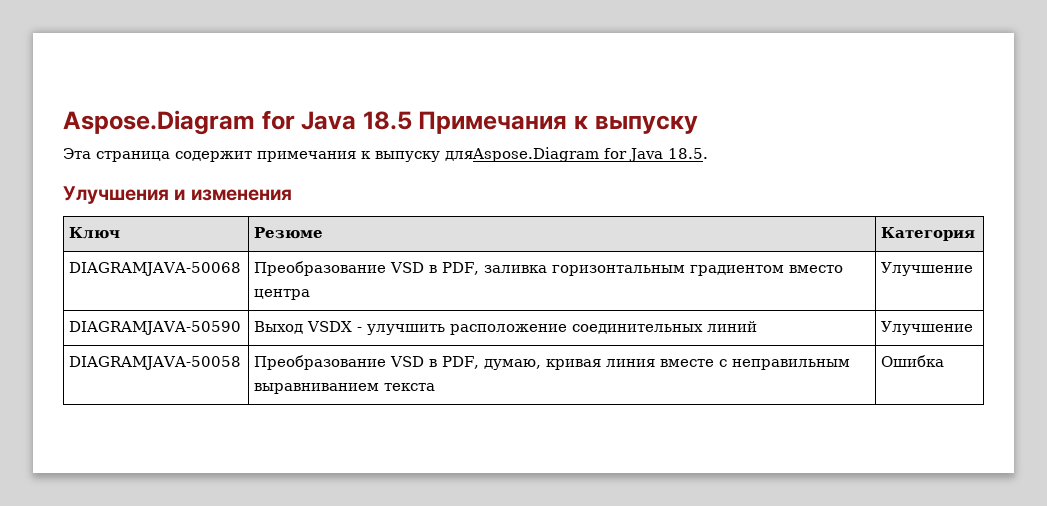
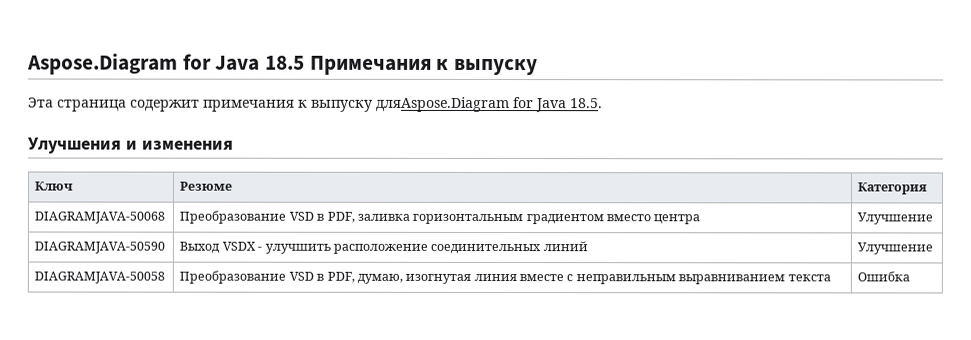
[546,359,602,370] кривая -> [405,273,472,284] изогнутая

